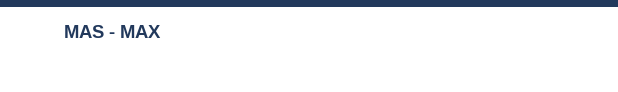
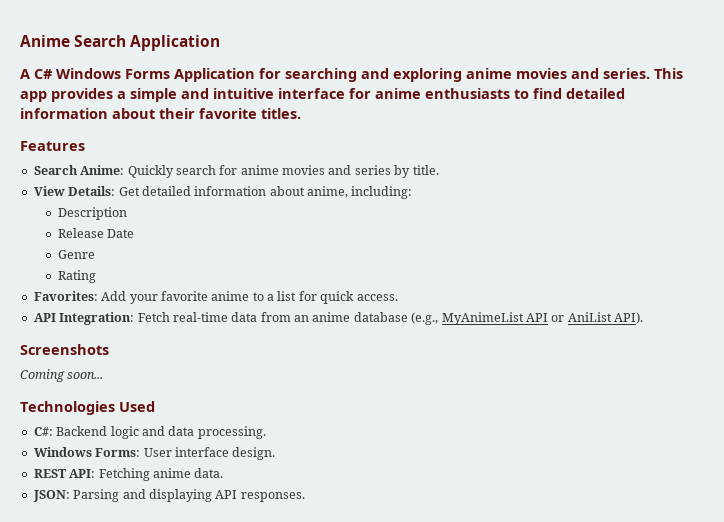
[64,25,161,38] MAS - MAX -> [20,35,221,51] [20,68,683,82] [20,88,625,102] [20,108,301,119] [20,141,85,151] [33,165,439,178] [33,186,413,199] [57,207,127,220] [57,228,134,238] [57,250,95,259] [57,270,96,283] [33,291,398,304] [33,312,643,325] [20,344,109,355] [20,369,104,382] [20,401,155,415] [33,426,266,439] [33,447,276,460] [33,468,224,481] [32,489,305,502] Anime Search Application // A C# Windows Forms Application for searching and exploring anime movies and series. This app provides a simple and intuitive interface for anime enthusiasts to find detailed information about their favorite titles. // Features // Search Anime: Quickly search for anime movies and series by title. // View Details: Get detailed information about anime, including: // Description // Release Date // Genre // Rating // Favorites: Add your favorite anime to a list for quick access. // API Integration: Fetch real-time data from an anime database (e.g., MyAnimeList API or AniList API). // Screenshots // Coming soon... // Technologies Used // C#: Backend logic and data processing. // Windows Forms: User interface design. // REST API: Fetching anime data. // JSON: Parsing and displaying API responses.

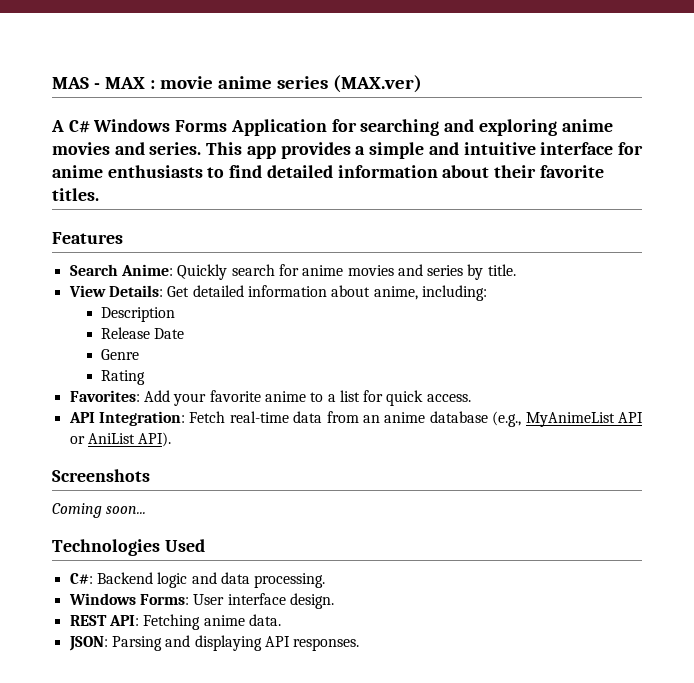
[20,35,221,51] Anime Search Application -> [52,75,422,93] MAS - MAX : movie anime series (MAX.ver)

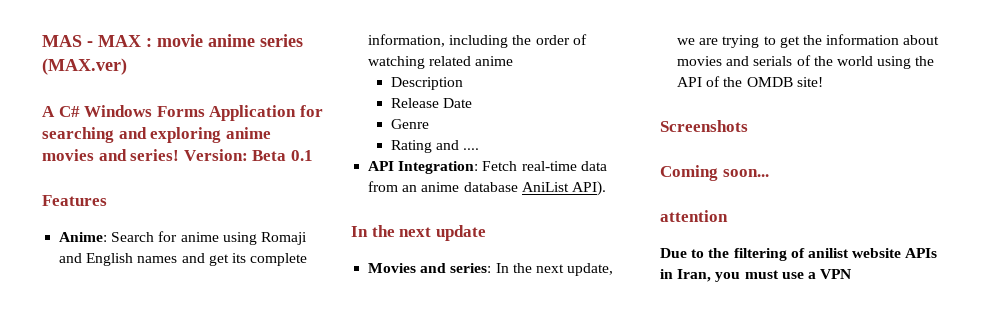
[149,142,643,159] [52,165,604,178] [52,188,99,201] [52,232,123,244] [69,264,516,280] [68,285,487,301] series. This app provides a simple and intuitive interface for anime enthusiasts to find detailed information about their favorite titles. // Features // Search Anime: Quickly search for anime movies and series by title. // View Details: Get detailed information about anime, including: -> [130,149,313,161] [42,195,107,206] [59,231,307,245] [59,253,308,266] [368,34,587,48] [368,56,514,69] series! Version: Beta 0.1 // Features // Anime: Search for anime using Romaji and English names and get its complete information, including the order of watching related anime
[69,390,471,406] // Favorites: Add your favorite anime to a list for quick access. -> [435,140,479,150] and ....
[492,411,643,427] [69,432,172,447] [52,469,150,482] [52,503,147,518] [52,539,205,556] [69,572,326,588] [68,593,334,609] [69,614,281,630] [68,635,360,651] (e.g., MyAnimeList API or AniList API). // Screenshots // Coming soon... // Technologies Used // C#: Backend logic and data processing. // Windows Forms: User interface design. // REST API: Fetching anime data. // JSON: Parsing and displaying API responses. -> [521,181,606,196] [351,225,486,241] [368,263,614,276] [677,34,940,48] [677,55,935,69] [677,76,823,87] [660,120,748,132] [660,165,769,181] [660,210,728,222] [660,248,938,261] [660,269,852,282] AniList API). // In the next update // Movies and series: In the next update, we are trying to get the information about movies and serials of the world using the API of the OMDB site! // Screenshots // Coming soon... // attention // Due to the filtering of anilist website APIs in Iran, you must use a VPN

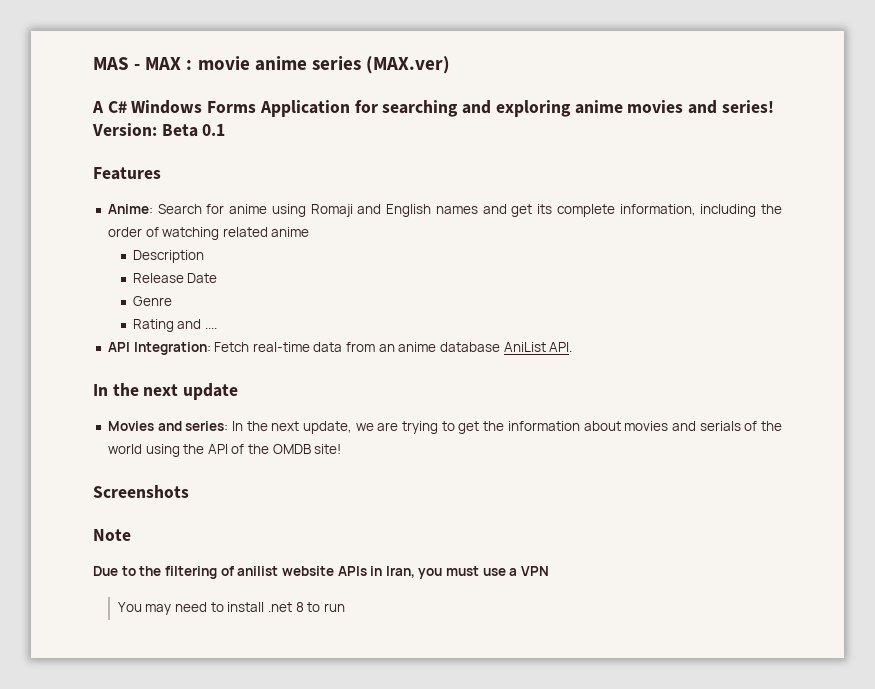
[571,181,606,196] API). -> [549,342,573,352] API.
[660,165,769,181] [660,210,728,222] Coming soon... // attention -> [93,529,131,541] Note
(852, 274) none -> [117,602,345,615] // You may need to install .net 8 to run

